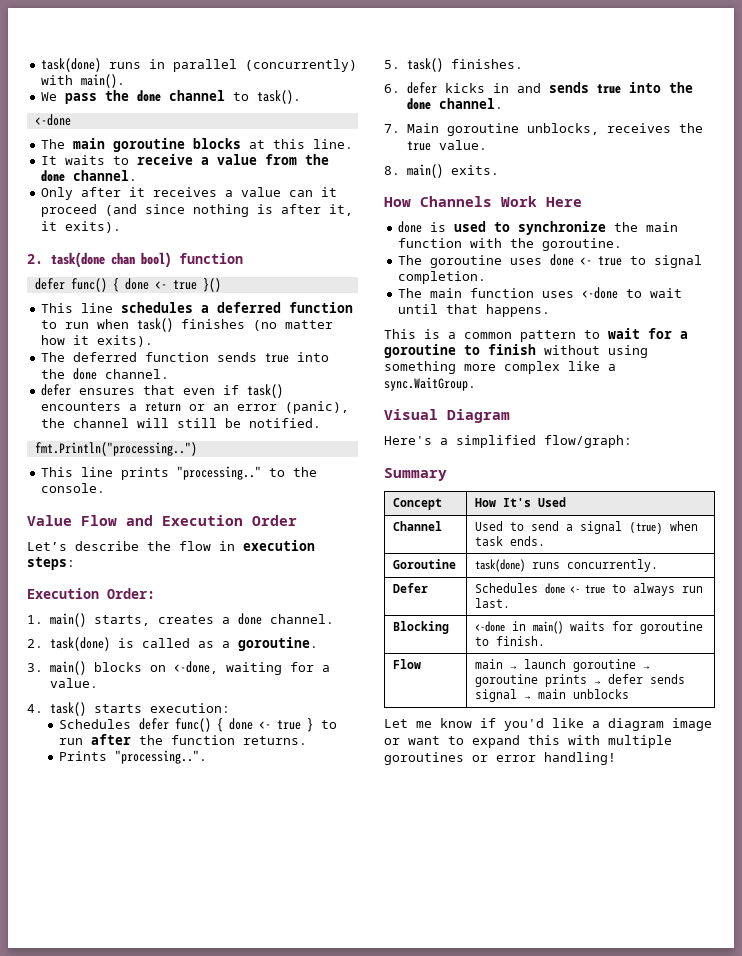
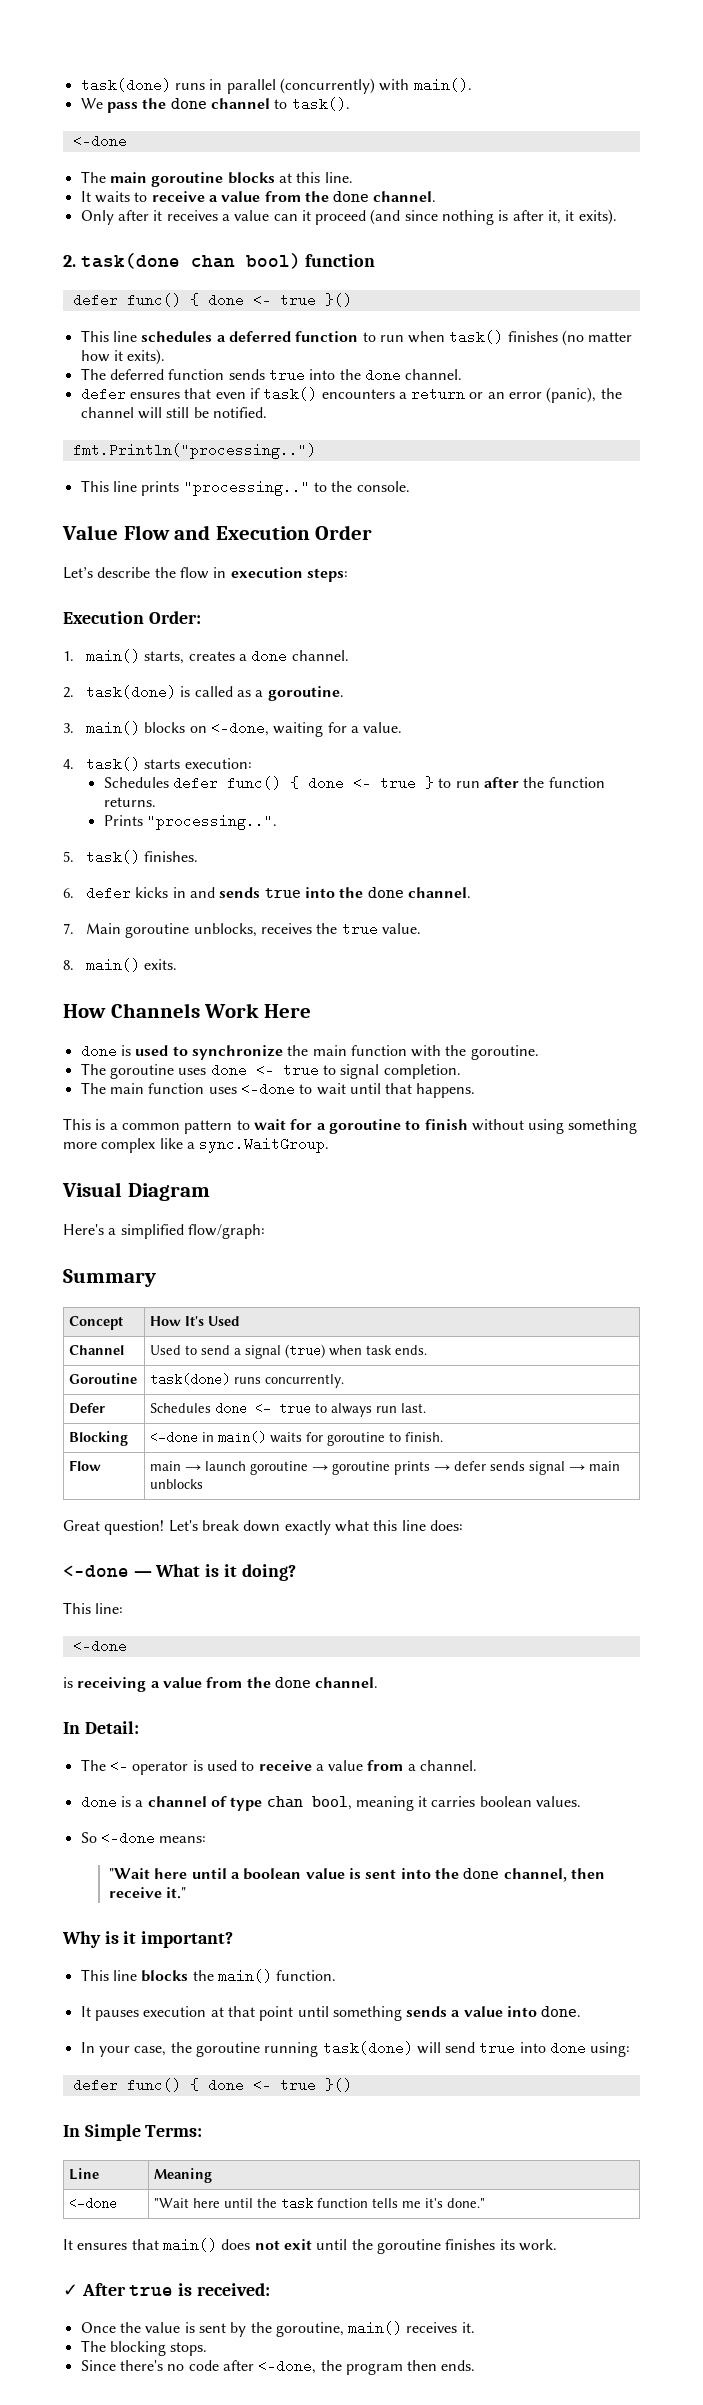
[384,718,712,731] [384,735,672,748] [384,752,616,765] Let me know if you'd like a diagram image or want to expand this with multiple goroutines or error handling! -> [63,1520,463,1535] [63,1564,296,1581] [63,1602,124,1614] [72,1639,127,1653] [63,1677,379,1692] [63,1721,139,1734] [80,1759,478,1775] [80,1795,582,1811] [80,1831,207,1845] [109,1868,605,1882] [109,1887,187,1899] [62,1931,234,1948] [80,1969,337,1983] [80,2006,582,2021] [80,2041,631,2057] [72,2078,352,2092] [63,2124,203,2141] [69,2168,100,2180] [154,2168,213,2183] [69,2197,118,2210] [154,2197,486,2210] [63,2238,557,2254] [63,2283,270,2296] [80,2321,475,2337] [80,2340,208,2356] [80,2359,476,2375] Great question! Let's break down exactly what this line does: // <-done — What is it doing? // This line: // <-done // is receiving a value from the done channel. // In Detail: // The <- operator is used to receive a value from a channel. // done is a channel of type chan bool, meaning it carries boolean values. // So <-done means: // "Wait here until a boolean value is sent into the done channel, then receive it." // Why is it important? // This line blocks the main() function. // It pauses execution at that point until something sends a value into done. // In your case, the goroutine running task(done) will send true into done using: // defer func() { done <- true }() // In Simple Terms: // Line | Meaning // <-done | "Wait here until the task function tells me it's done." // It ensures that main() does not exit until the goroutine finishes its work. // ✓ After true is received: // Once the value is sent by the goroutine, main() receives it. // The blocking stops. // Since there's no code after <-done, the program then ends.

